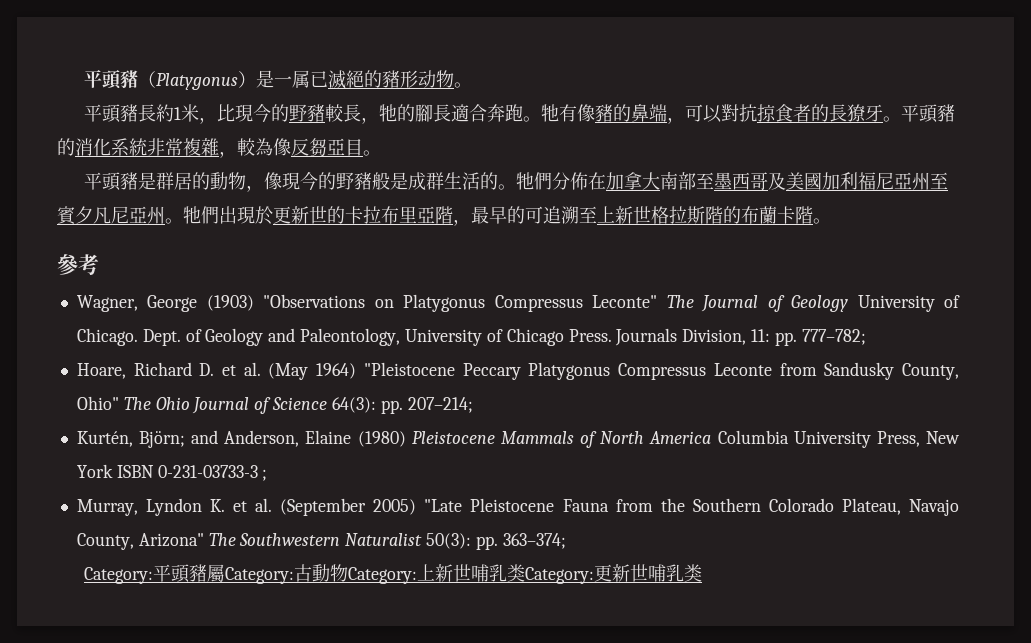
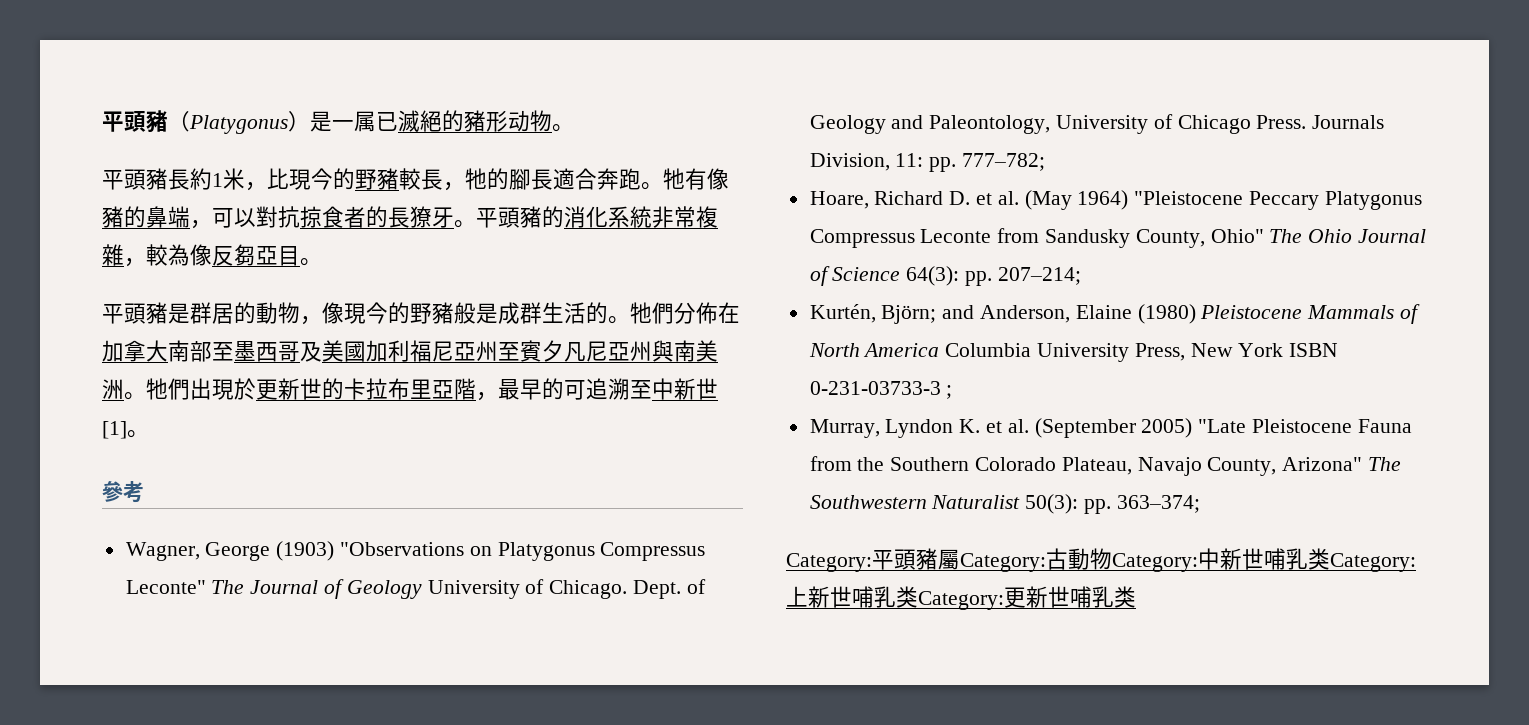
(165, 215) none -> [652,340,718,362] [102,379,124,399] 與南美洲
[597,206,813,224] 上新世格拉斯階的布蘭卡階 -> [652,378,718,400] [102,421,127,439] 中新世[1]
(417, 575) none -> [1198,548,1416,572] 中新世哺乳类Category:

